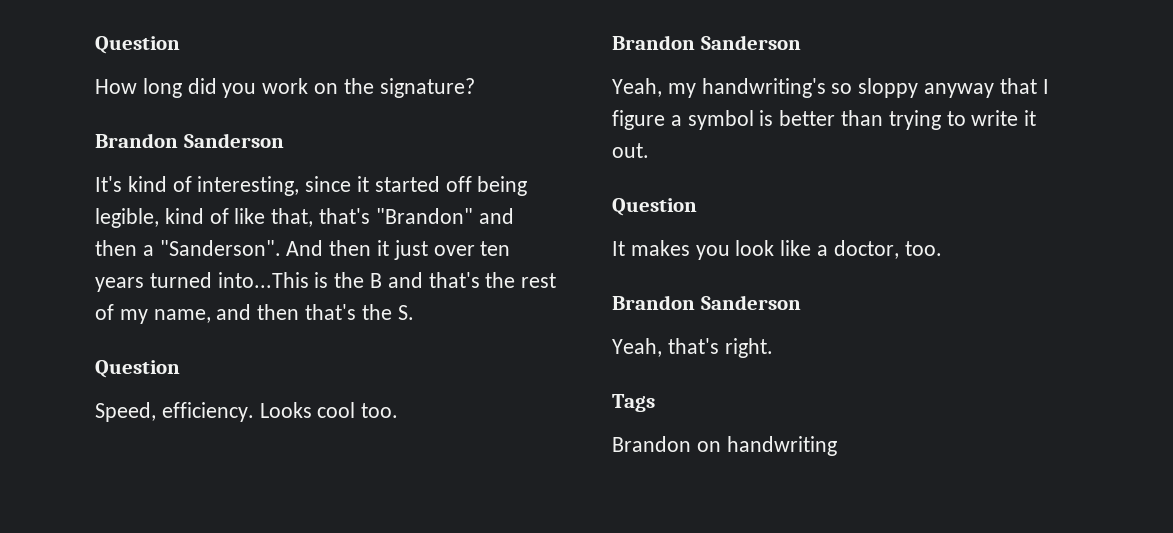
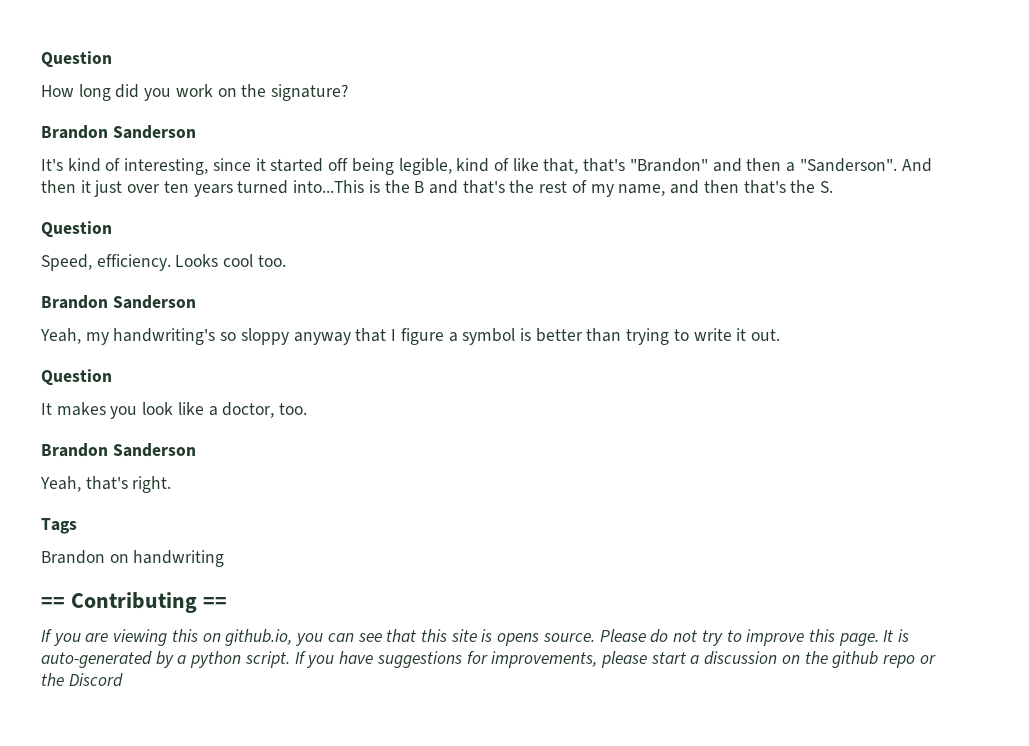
(837, 446) none -> [41,592,227,613] [41,629,910,646] [41,651,936,668] [41,673,123,687] // == Contributing == // If you are viewing this on github.io, you can see that this site is opens source. Please do not try to improve this page. It is auto-generated by a python script. If you have suggestions for improvements, please start a discussion on the github repo or the Discord

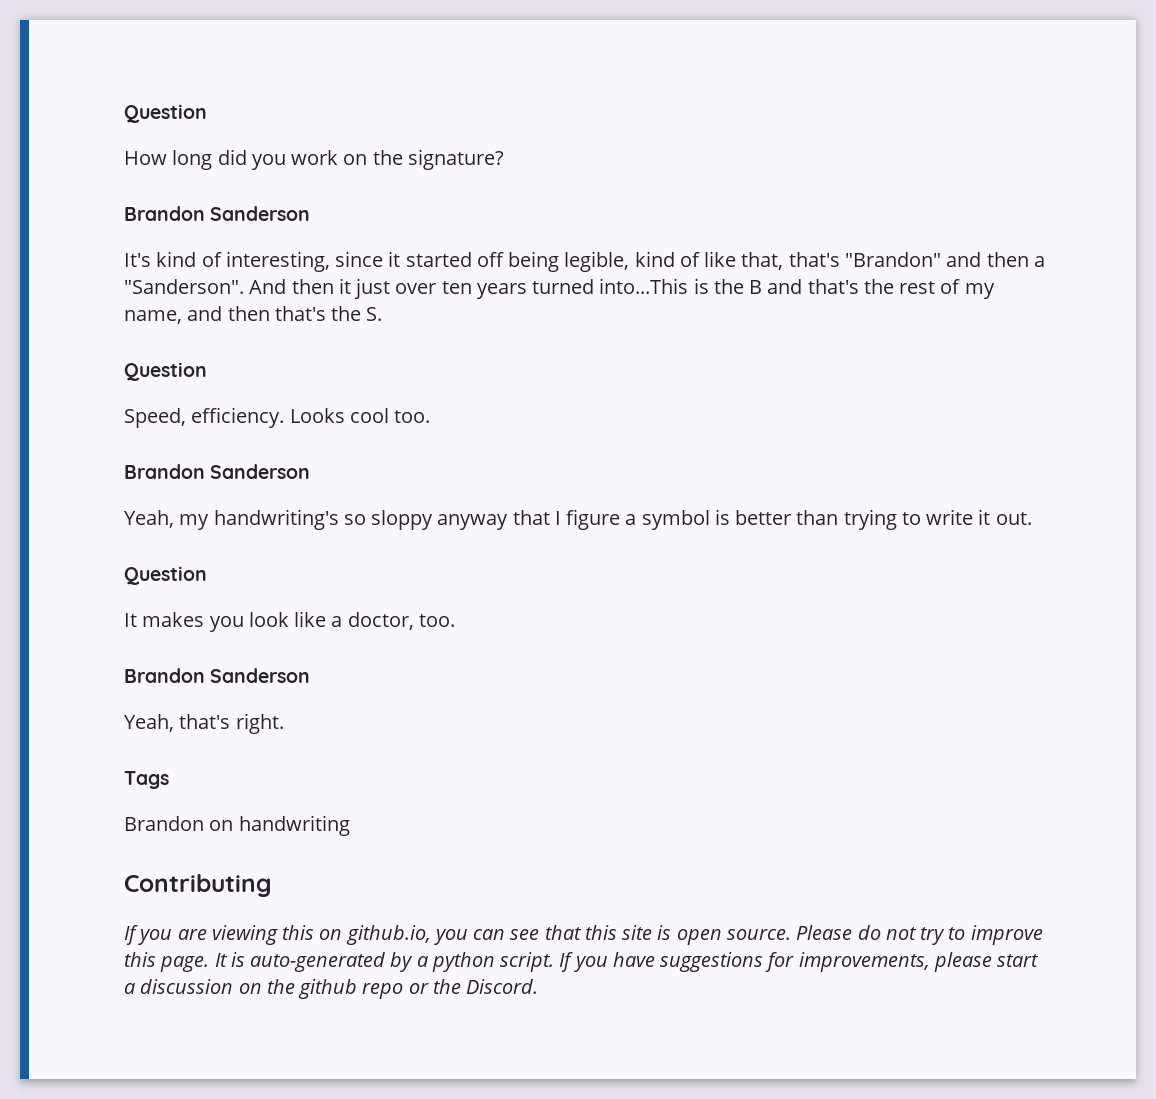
[41,597,65,608] == -> (350, 825) none
[202,597,227,608] == -> (272, 885) none
[497,633,540,646] opens -> [676,929,722,945] open
[68,673,123,687] Discord -> [466,979,539,994] Discord.

